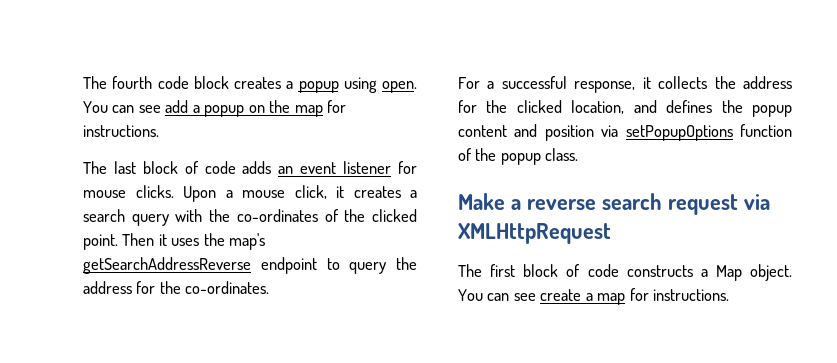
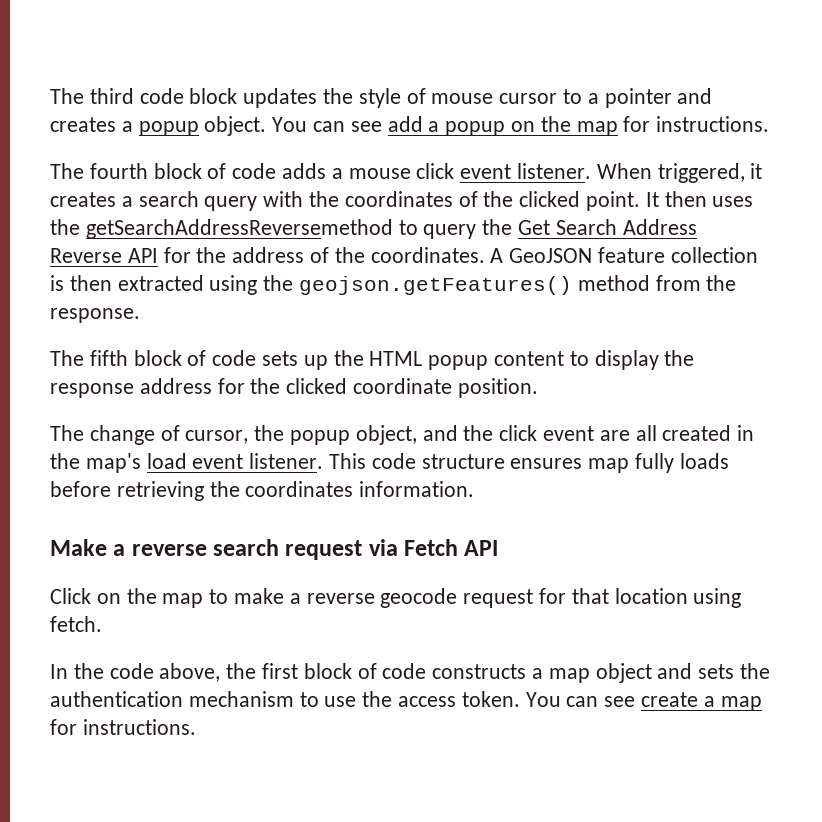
[83,76,153,89] The fourth -> [50,88,134,104] The third
(229, 82) none -> [243,88,713,108] updates the style of mouse cursor to a pointer and
[343,77,417,93] using open. -> [204,116,267,136] object.
[113,161,136,174] last -> [89,163,148,179] fourth
[278,161,418,174] [83,185,327,202] an event listener for mouse clicks. Upon a mouse click, -> [331,163,745,183] a mouse click event listener. When triggered,
[236,209,318,222] co-ordinates -> [344,191,453,207] coordinates
[122,233,266,250] [83,257,417,274] [83,281,270,294] [458,76,792,93] [458,100,792,117] [458,124,792,141] [458,148,579,165] Then it uses the map's getSearchAddressReverse endpoint to query the address for the co-ordinates. // For a successful response, it collects the address for the clicked location, and defines the popup content and position via setPopupOptions function of the popup class. -> [645,191,754,207] [50,219,697,239] [50,247,758,263] [50,275,737,295] [50,308,140,323] [50,350,695,370] [50,378,538,398] [50,425,755,445] [50,453,729,473] [50,481,475,501] It then uses the getSearchAddressReversemethod to query the Get Search Address Reverse API for the address of the coordinates. A GeoJSON feature collection is then extracted using the geojson.getFeatures() method from the response. // The fifth block of code sets up the HTML popup content to display the response address for the clicked coordinate position. // The change of cursor, the popup object, and the click event are all created in the map's load event listener. This code structure ensures map fully loads before retrieving the coordinates information.
[458,223,611,244] [458,264,482,277] XMLHttpRequest // The -> [404,539,499,556] [50,588,742,608] [50,616,102,632] [50,663,257,682] Fetch API // Click on the map to make a reverse geocode request for that location using fetch. // In the code above, the
[715,264,792,281] Map object. -> [548,663,771,683] [50,691,520,707] map object and sets the authentication mechanism to use the access token.

